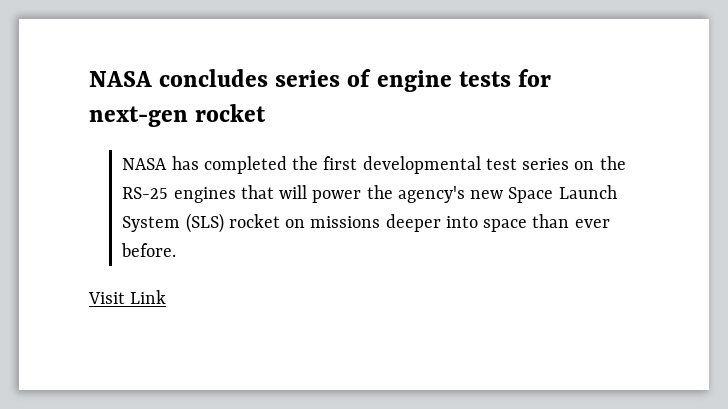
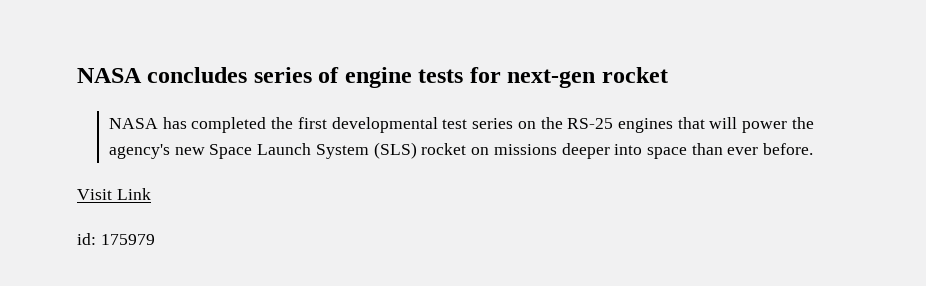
(167, 297) none -> [77,233,155,245] // id: 175979

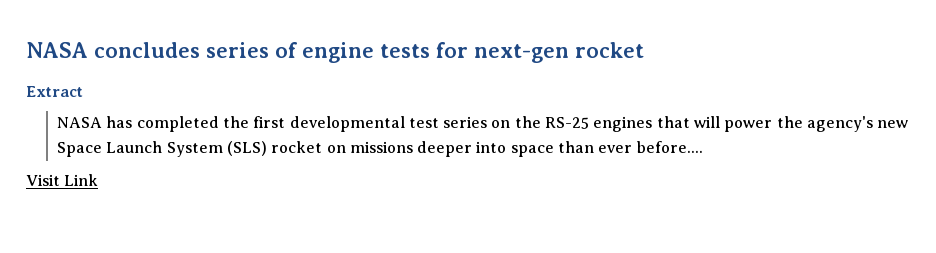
(668, 75) none -> [26,86,83,97] // Extract
[763,143,814,155] before. -> [636,141,703,153] before....
[77,233,155,245] // id: 175979 -> (99, 180) none

